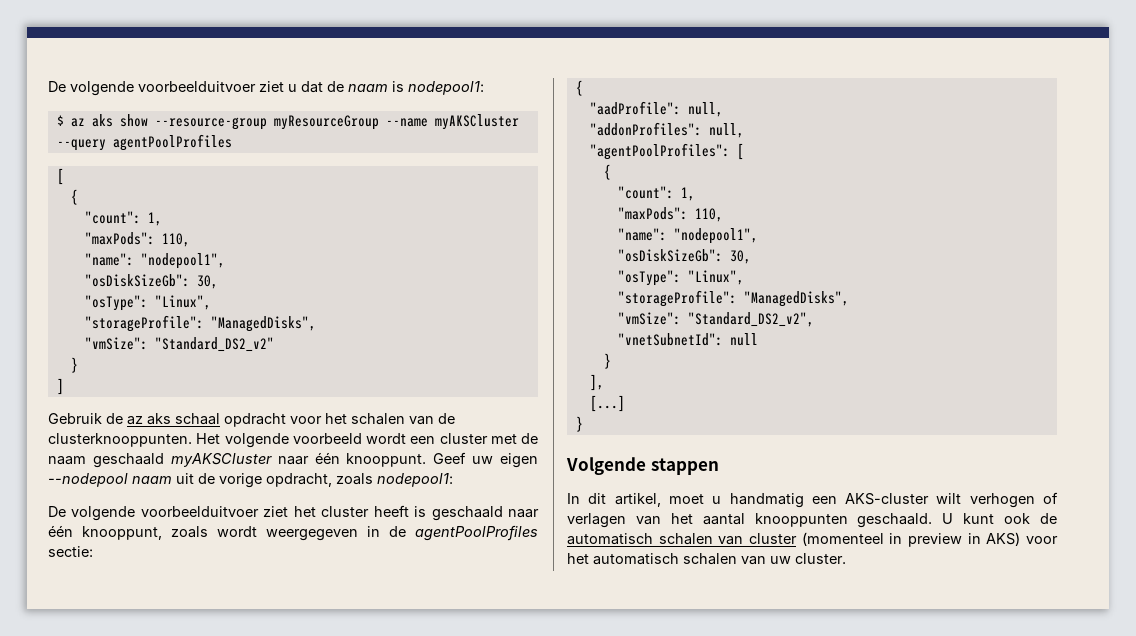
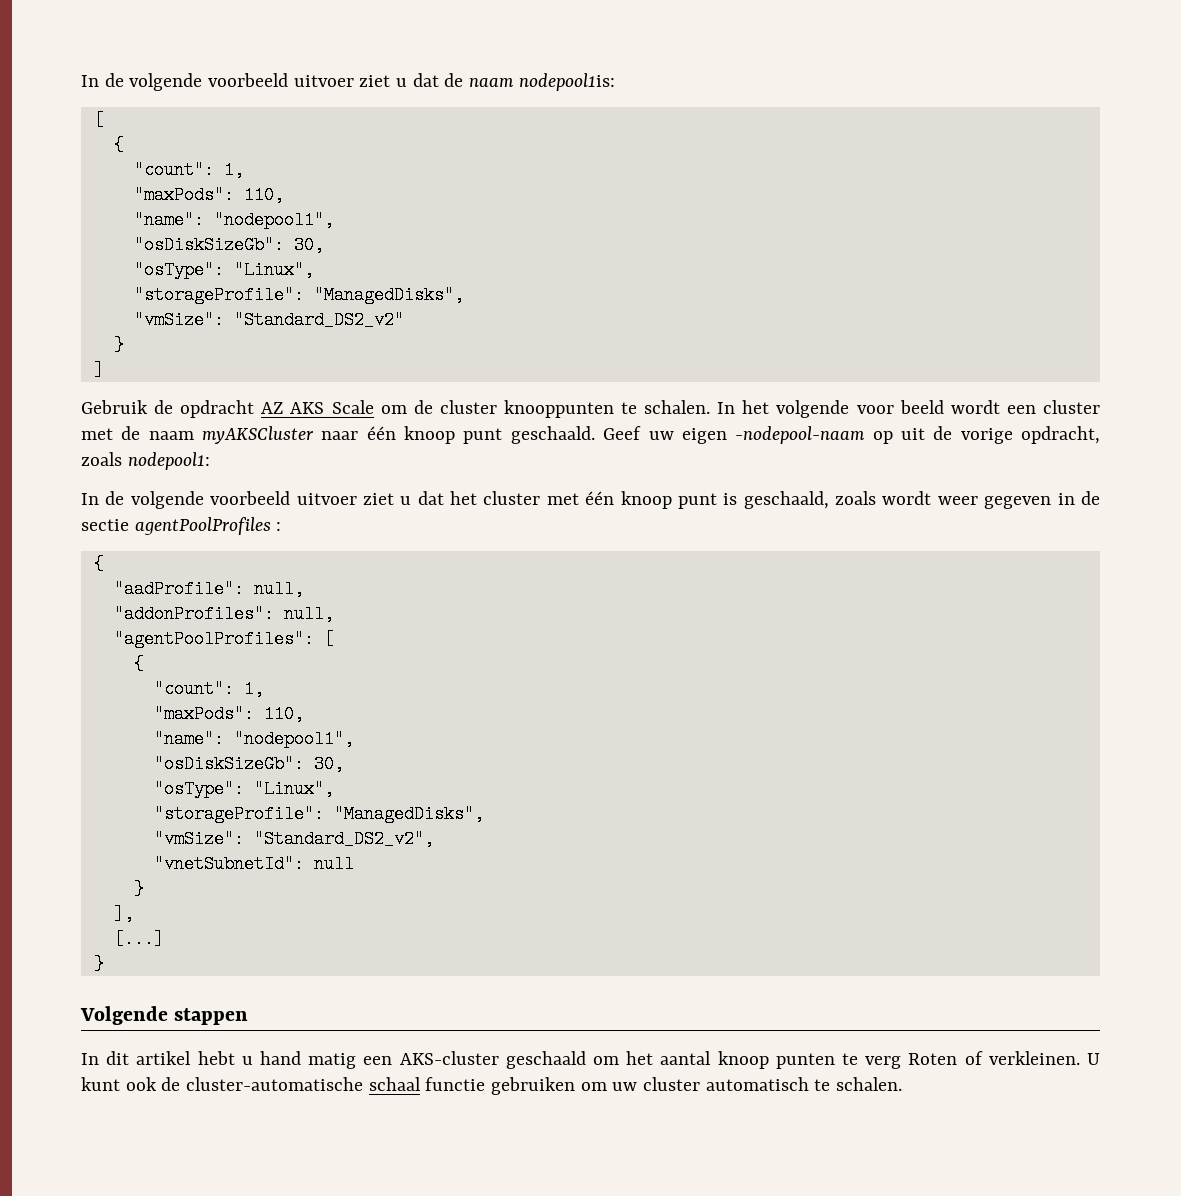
[48,81,256,96] De volgende voorbeelduitvoer -> [81,73,354,91] In de volgende voorbeeld uitvoer
[392,81,484,95] [56,114,519,130] [56,134,232,151] is nodepool1: // $ az aks show --resource-group myResourceGroup --name myAKSCluster --query agentPoolProfiles -> [518,73,615,91] nodepool1is:
[127,413,455,427] [48,433,362,448] az aks schaal opdracht voor het schalen van de clusterknooppunten. Het volgende voorbeeld -> [180,400,944,418] opdracht AZ AKS Scale om de cluster knooppunten te schalen. In het volgende voor beeld
[92,453,164,468] geschaald -> (194, 435) none
[346,453,427,467] knooppunt. -> [404,426,595,444] knoop punt geschaald.
[48,473,172,487] --nodepool naam -> [735,426,893,444] -nodepool-naam op
[48,505,540,521] [48,525,538,541] [48,546,93,557] De volgende voorbeelduitvoer ziet het cluster heeft is geschaald naar één knooppunt, zoals wordt weergegeven in de agentPoolProfiles sectie: -> [81,491,1100,509] [81,517,282,535] In de volgende voorbeeld uitvoer ziet u dat het cluster met één knoop punt is geschaald, zoals wordt weer gegeven in de sectie agentPoolProfiles :
[614,492,1058,508] [567,513,1057,528] [567,532,1058,547] [567,553,846,565] artikel, moet u handmatig een AKS-cluster wilt verhogen of verlagen van het aantal knooppunten geschaald. U kunt ook de automatisch schalen van cluster (momenteel in preview in AKS) voor het automatisch schalen van uw cluster. -> [136,1051,1101,1069] [81,1077,903,1095] artikel hebt u hand matig een AKS-cluster geschaald om het aantal knoop punten te verg Roten of verkleinen. U kunt ook de cluster-automatische schaal functie gebruiken om uw cluster automatisch te schalen.

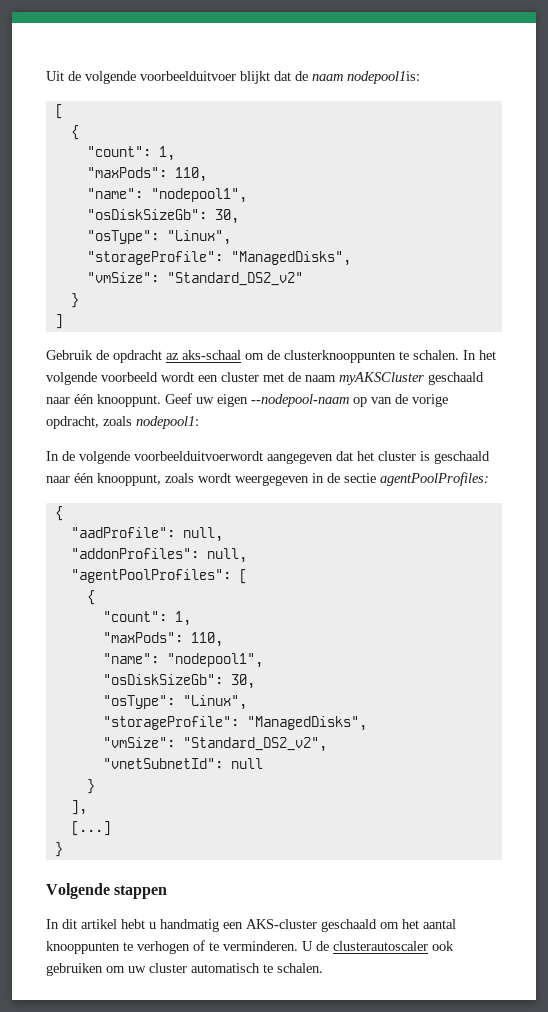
[81,73,408,91] In de volgende voorbeeld uitvoer ziet u -> [46,71,270,84] Uit de volgende voorbeelduitvoer blijkt
[261,400,614,418] AZ AKS Scale om de cluster knooppunten -> [166,350,396,363] az aks-schaal om de clusterknooppunten
[856,400,944,414] voor beeld -> [101,372,158,382] voorbeeld
[321,426,925,444] naar één knoop punt geschaald. Geef uw eigen -nodepool-naam op uit -> [428,372,484,385] [46,393,392,407] geschaald naar één knooppunt. Geef uw eigen --nodepool-naam op van
[210,491,1052,509] voorbeeld uitvoer ziet u dat het cluster met één knoop punt is geschaald, zoals wordt weer gegeven -> [134,451,490,464] [46,473,309,486] voorbeelduitvoerwordt aangegeven dat het cluster is geschaald naar één knooppunt, zoals wordt weergegeven
[134,517,282,535] agentPoolProfiles : -> [380,472,489,486] agentPoolProfiles:
[260,1051,357,1069] hand matig -> [160,919,219,932] handmatig
[717,1051,1101,1069] [81,1077,486,1091] knoop punten te verg Roten of verkleinen. U kunt ook de cluster-automatische schaal functie -> [46,940,454,954] knooppunten te verhogen of te verminderen. U de clusterautoscaler ook

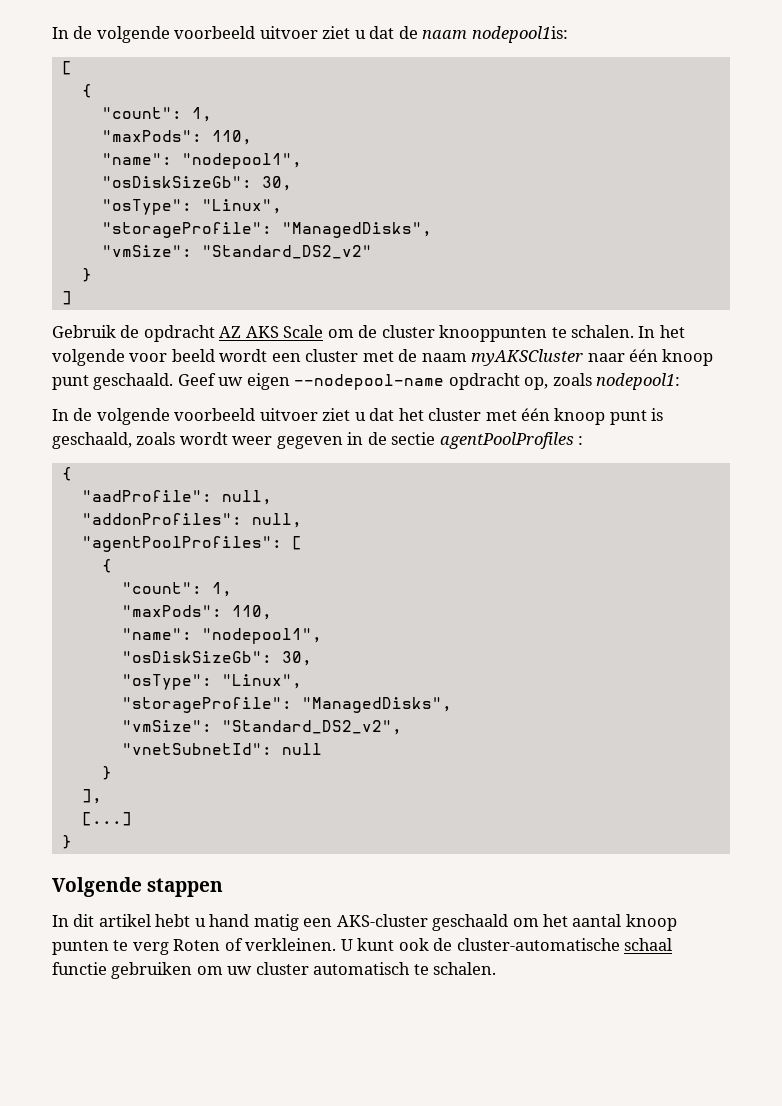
[46,71,270,84] Uit de volgende voorbeelduitvoer blijkt -> [52,26,366,43] In de volgende voorbeeld uitvoer ziet u
[166,350,396,363] az aks-schaal om de clusterknooppunten -> [219,325,548,342] AZ AKS Scale om de cluster knooppunten
[101,372,158,382] voorbeeld -> [129,349,215,362] voor beeld
[428,372,484,385] [46,393,448,407] [46,416,99,429] geschaald naar één knooppunt. Geef uw eigen --nodepool-naam op van de vorige opdracht, -> [587,349,714,366] [52,373,549,390] naar één knoop punt geschaald. Geef uw eigen --nodepool-name opdracht op,
[134,451,490,464] [46,473,309,486] voorbeelduitvoerwordt aangegeven dat het cluster is geschaald naar één knooppunt, zoals wordt weergegeven -> [174,408,664,425] [52,432,343,449] voorbeeld uitvoer ziet u dat het cluster met één knoop punt is geschaald, zoals wordt weer gegeven
[380,472,489,486] agentPoolProfiles: -> [439,432,584,449] agentPoolProfiles :
[160,919,219,932] handmatig -> [209,914,299,931] hand matig
[46,940,454,954] knooppunten te verhogen of te verminderen. U de clusterautoscaler ook -> [625,914,677,931] [52,938,673,955] [52,962,107,975] knoop punten te verg Roten of verkleinen. U kunt ook de cluster-automatische schaal functie

